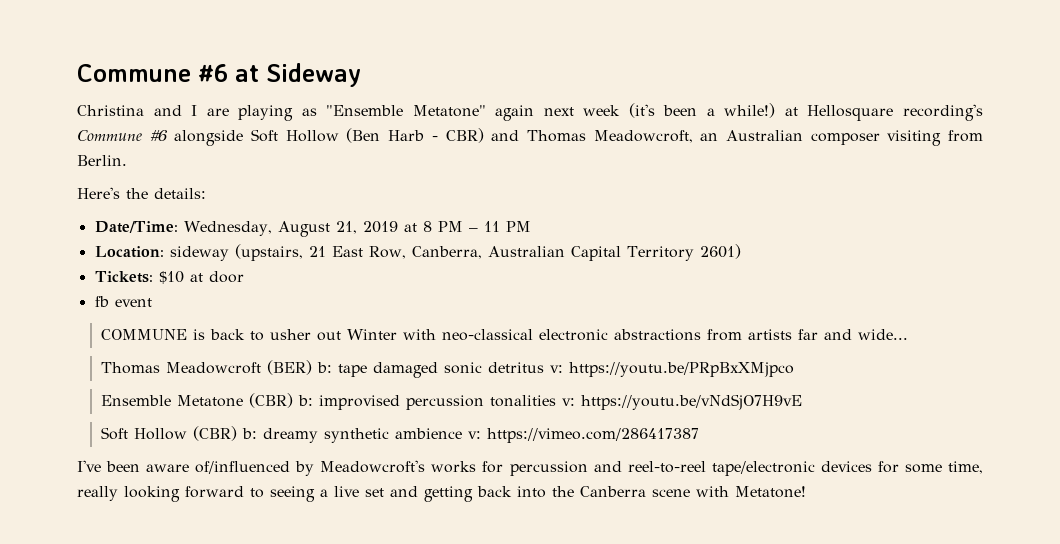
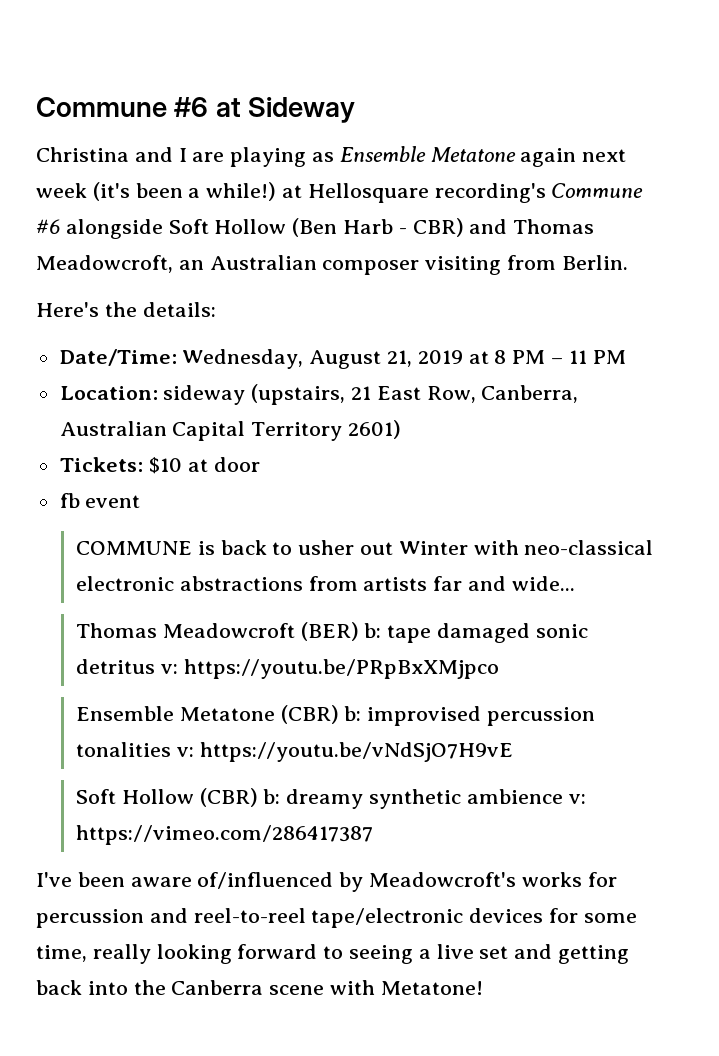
[326,105,486,117] "Ensemble Metatone" -> [339,146,516,162] Ensemble Metatone

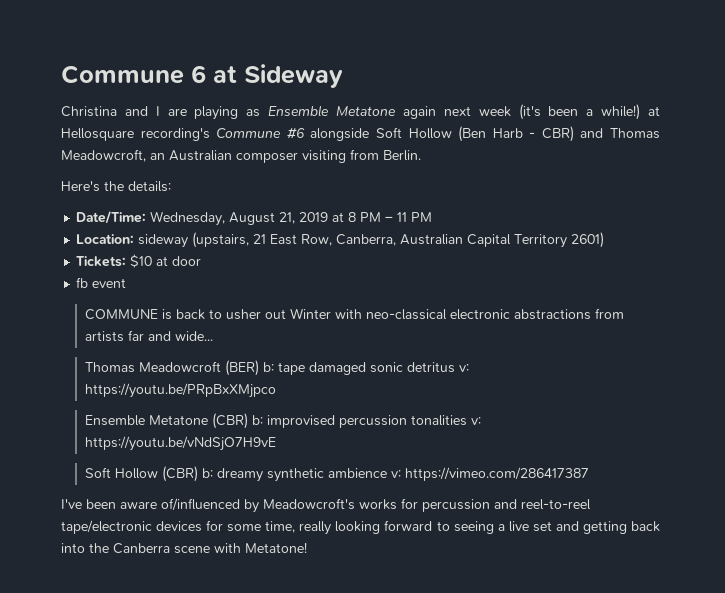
[36,97,209,117] Commune #6 -> [61,65,206,84] Commune 6

